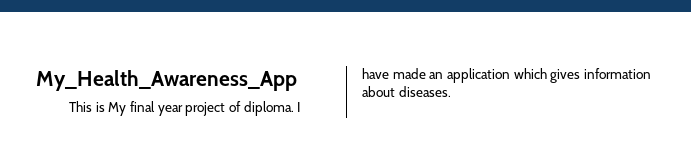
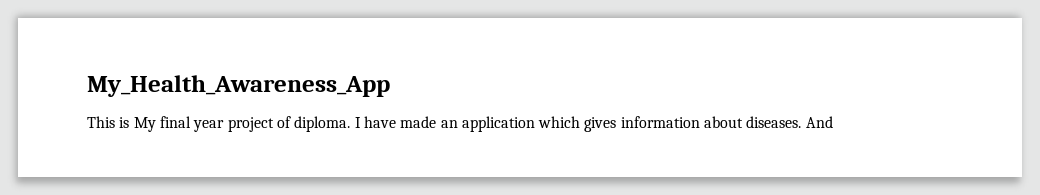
(451, 91) none -> [805,116,833,128] And

